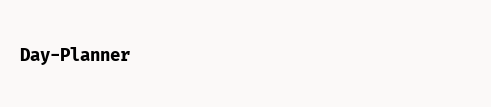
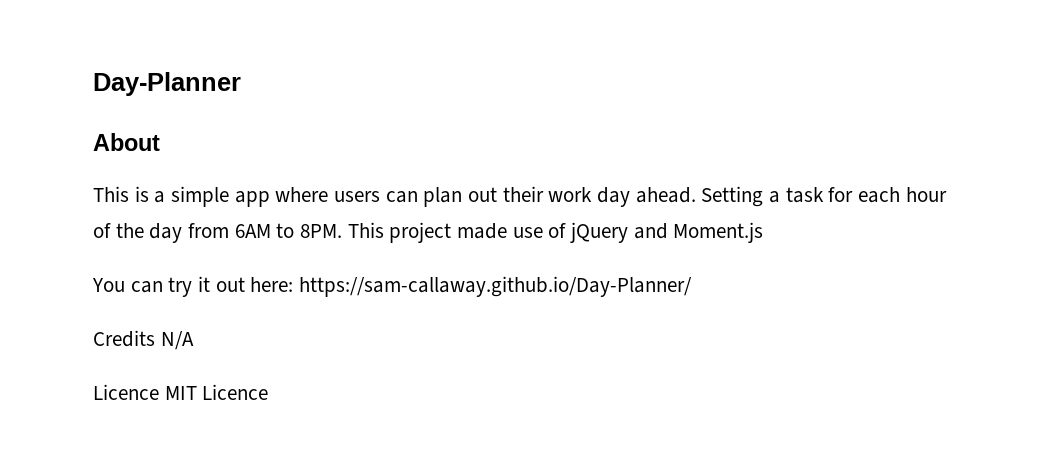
(130, 56) none -> [93,133,160,151] [93,186,947,207] [93,222,764,243] [92,276,693,297] [93,330,194,350] [93,384,269,400] // About // This is a simple app where users can plan out their work day ahead. Setting a task for each hour of the day from 6AM to 8PM. This project made use of jQuery and Moment.js // You can try it out here: https://sam-callaway.github.io/Day-Planner/ // Credits N/A // Licence MIT Licence

